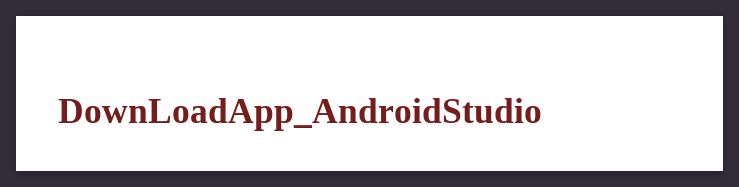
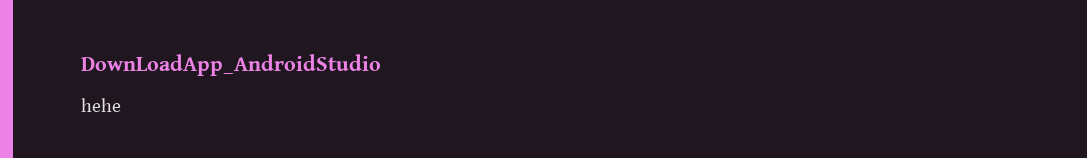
(542, 114) none -> [81,98,121,112] // hehe

